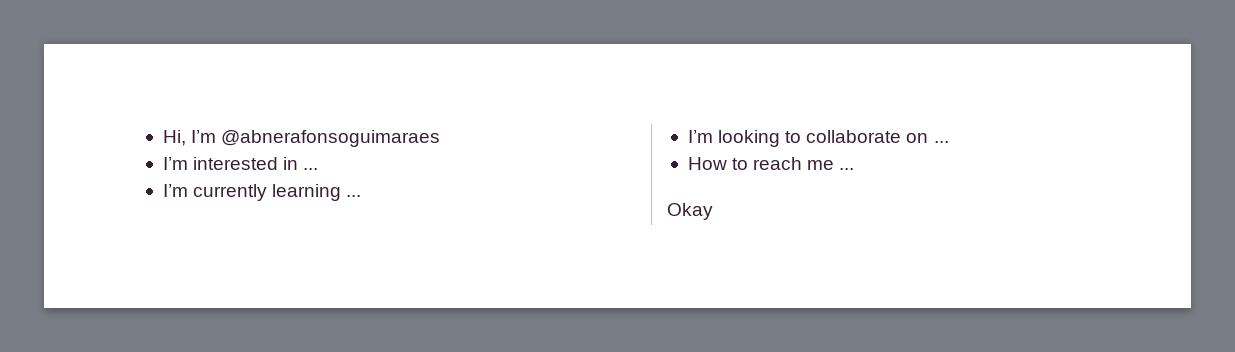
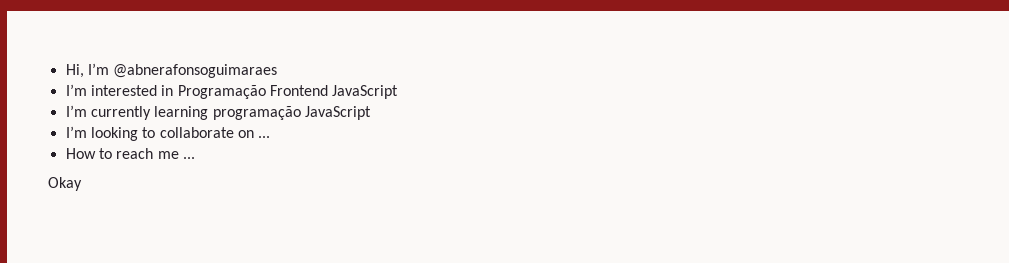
[303,168,319,170] ... -> [177,85,399,99] Programação Frontend JavaScript
[346,195,362,197] ... -> [212,106,371,120] programação JavaScript

